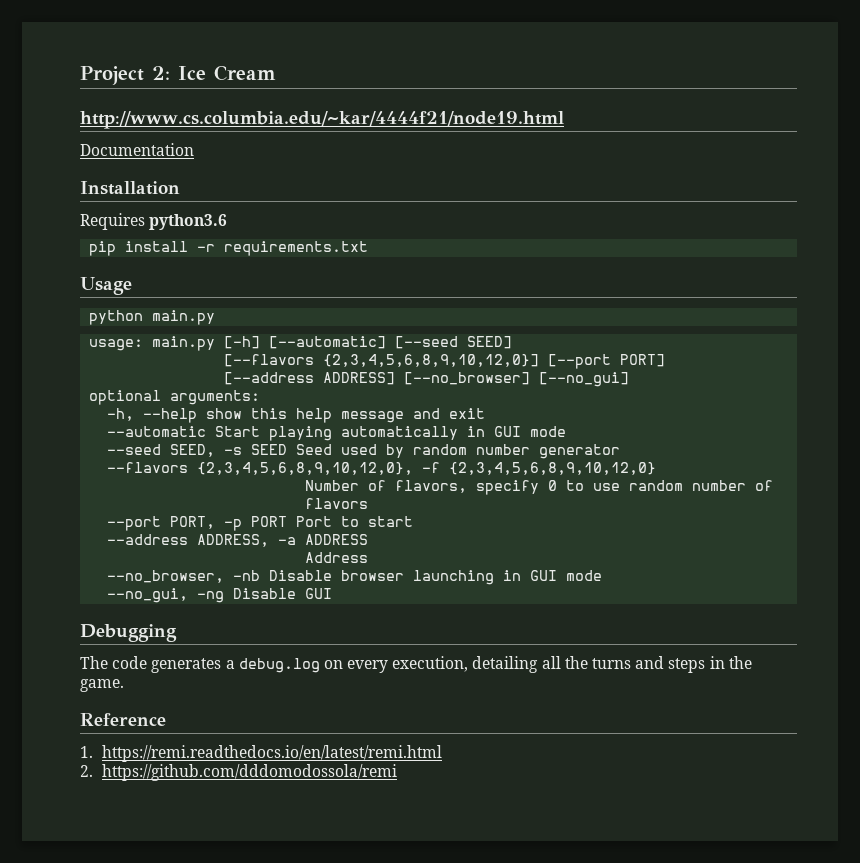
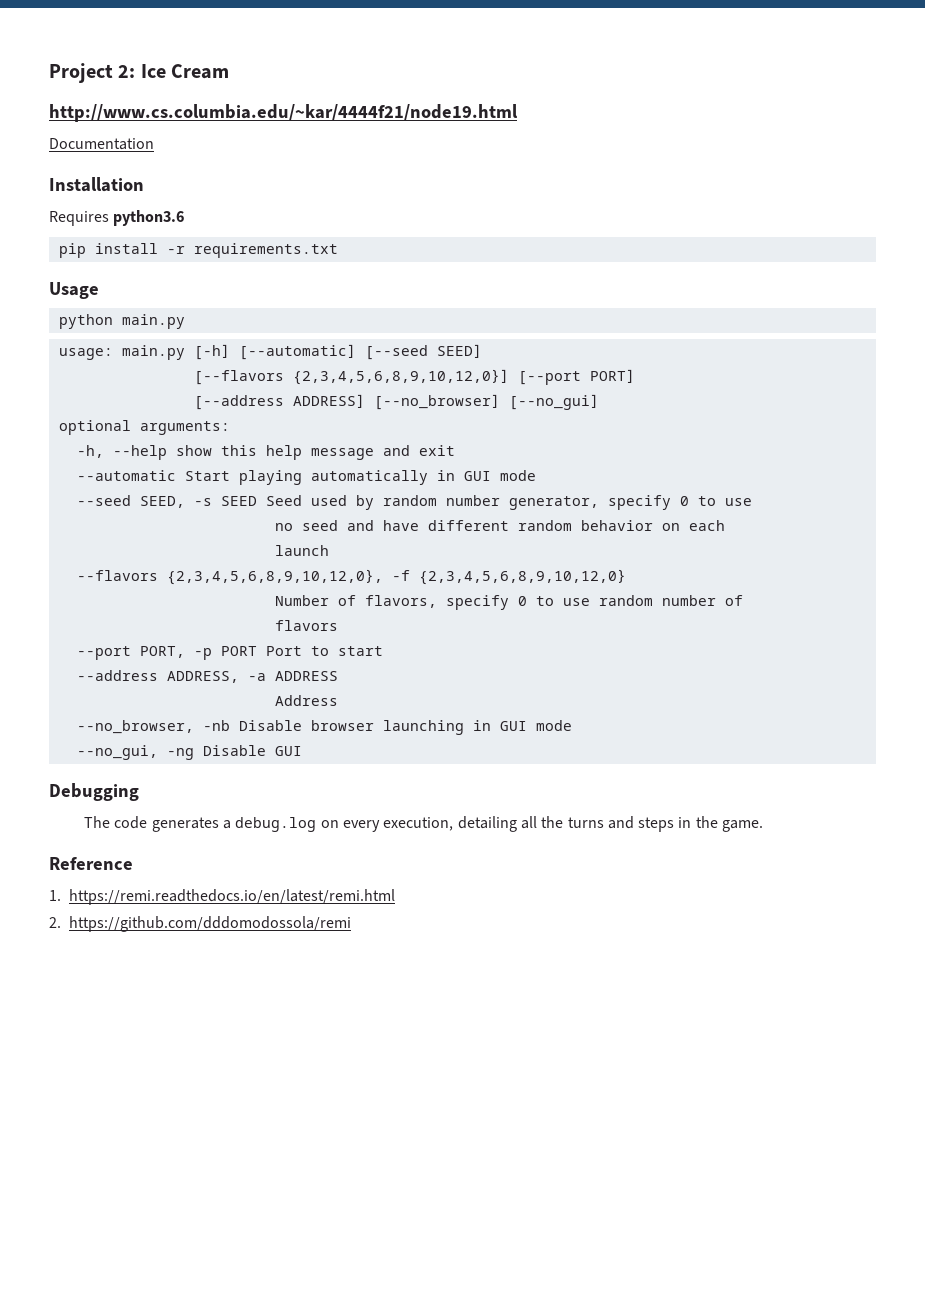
[539,444,621,459] generator -> [508,495,752,510] [274,520,725,531] [274,545,329,556] generator, specify 0 to use // no seed and have different random behavior on each // launch

